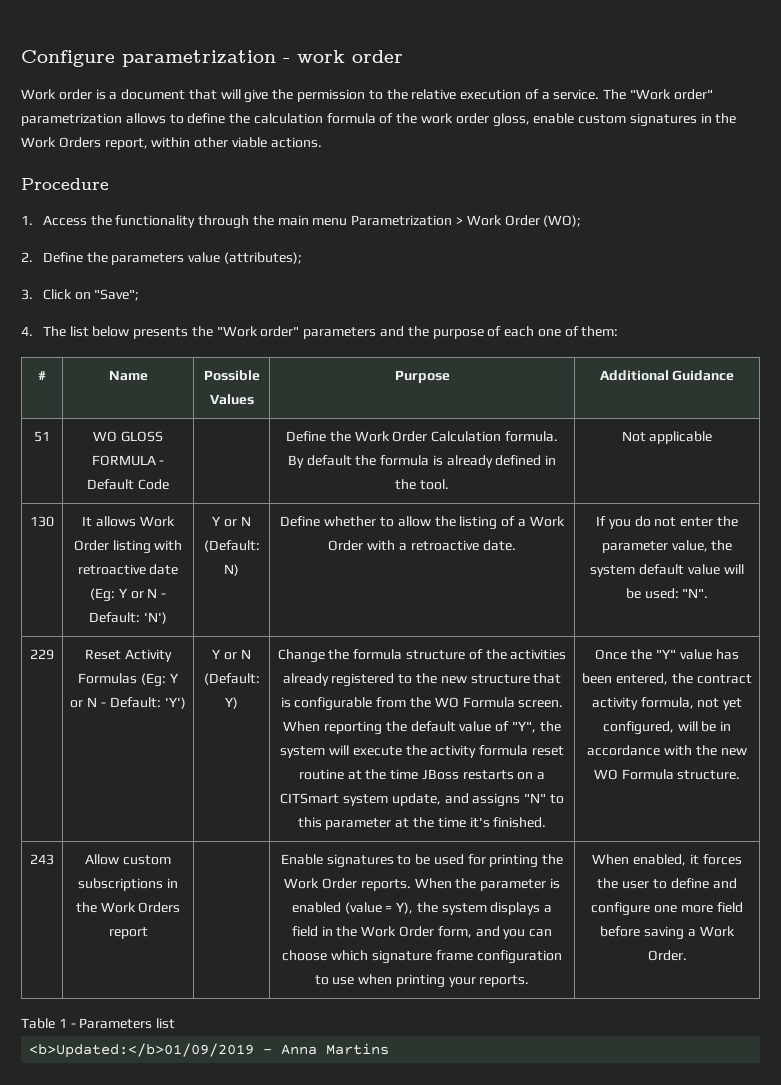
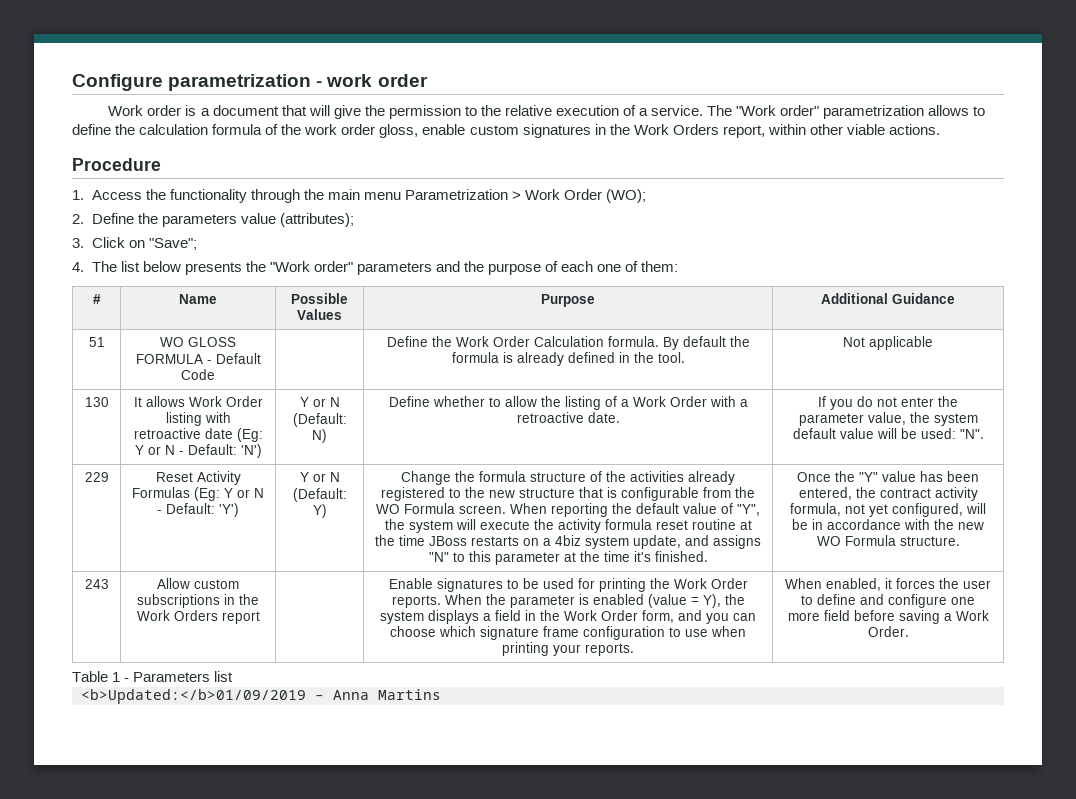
[280,793,340,804] CITSmart -> [555,535,581,546] 4biz

